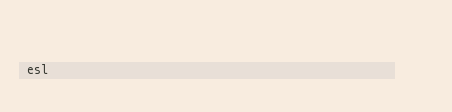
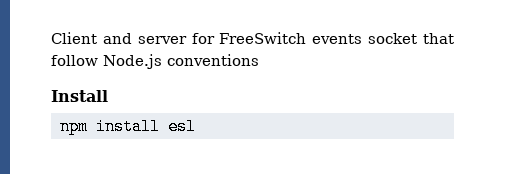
(26, 69) none -> [51,32,454,44] [51,54,259,69] [51,90,108,102] [59,118,160,135] Client and server for FreeSwitch events socket that follow Node.js conventions // Install // npm install

